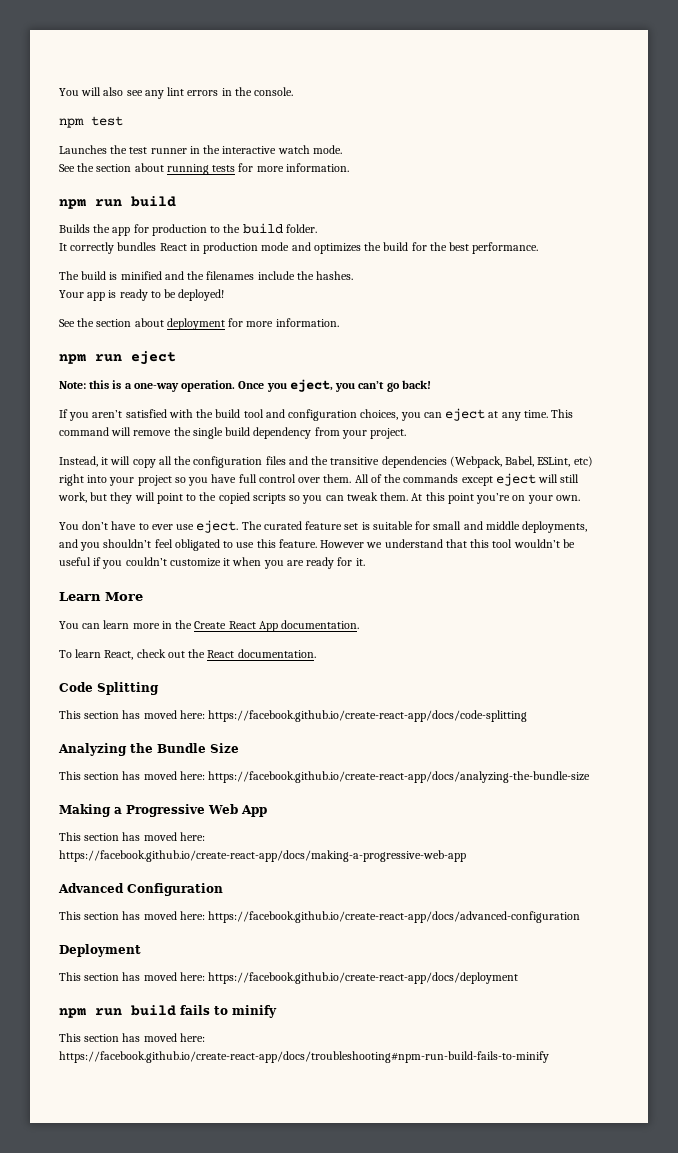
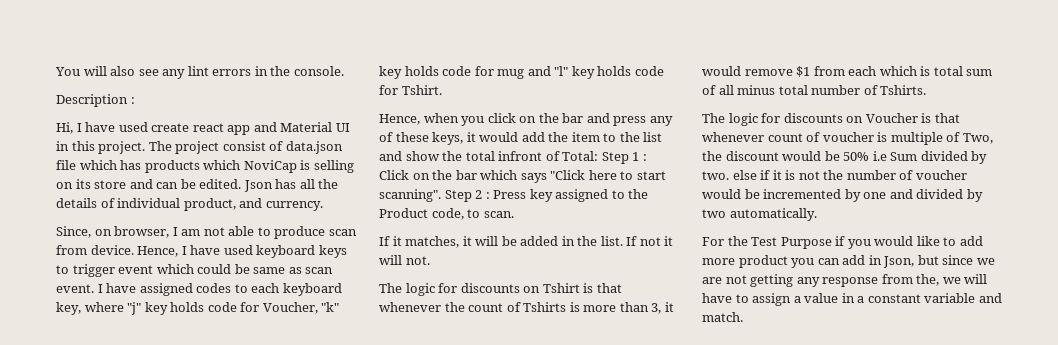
[59,116,123,128] [59,145,342,154] [59,163,349,175] [59,196,176,209] [59,223,317,236] [59,242,539,254] [59,271,354,280] [59,289,225,301] [59,318,339,330] [59,351,176,365] [59,379,431,392] [59,408,574,421] [59,427,407,439] [59,456,593,468] [59,473,580,486] [58,492,580,504] [59,520,588,533] [59,539,575,551] [59,557,365,569] [59,592,143,601] [59,620,360,632] [59,649,316,660] [59,682,159,695] [59,710,528,722] [58,743,239,756] [59,771,591,783] [59,804,267,817] [59,832,205,841] [59,850,466,862] [58,883,223,896] [59,911,581,923] [59,944,141,957] [59,972,519,984] [59,1005,277,1018] [59,1033,205,1042] [59,1051,549,1063] npm test // Launches the test runner in the interactive watch mode. // See the section about running tests for more information. // npm run build // Builds the app for production to the build folder. // It correctly bundles React in production mode and optimizes the build for the best performance. // The build is minified and the filenames include the hashes. // Your app is ready to be deployed! // See the section about deployment for more information. // npm run eject // Note: this is a one-way operation. Once you eject, you can’t go back! // If you aren’t satisfied with the build tool and configuration choices, you can eject at any time. This command will remove the single build dependency from your project. // Instead, it will copy all the configuration files and the transitive dependencies (Webpack, Babel, ESLint, etc) right into your project so you have full control over them. All of the commands except eject will still work, but they will point to the copied scripts so you can tweak them. At this point you’re on your own. // You don’t have to ever use eject. The curated feature set is suitable for small and middle deployments, and you shouldn’t feel obligated to use this feature. However we understand that this tool wouldn’t be useful if you couldn’t customize it when you are ready for it. // Learn More // You can learn more in the Create React App documentation. // To learn React, check out the React documentation. // Code Splitting // This section has moved here: https://facebook.github.io/create-react-app/docs/code-splitting // Analyzing the Bundle Size // This section has moved here: https://facebook.github.io/create-react-app/docs/analyzing-the-bundle-size // Making a Progressive Web App // This section has moved here: https://facebook.github.io/create-react-app/docs/making-a-progressive-web-app // Advanced Configuration // This section has moved here: https://facebook.github.io/create-react-app/docs/advanced-configuration // Deployment // This section has moved here: https://facebook.github.io/create-react-app/docs/deployment // npm run build fails to minify // This section has moved here: https://facebook.github.io/create-react-app/docs/troubleshooting#npm-run-build-fails-to-minify -> [56,94,135,107] [56,122,350,135] [56,141,343,154] [56,160,354,173] [56,179,339,192] [56,198,323,211] [56,226,357,239] [56,245,347,258] [56,264,334,277] [56,283,342,296] [56,302,340,315] [379,66,664,79] [379,85,442,95] [379,113,673,126] [379,132,663,145] [379,151,647,164] [379,170,666,183] [379,189,649,202] [379,208,514,220] [379,236,674,248] [379,255,430,265] [379,283,622,296] [379,302,674,314] [702,66,993,77] [702,85,927,95] [702,113,960,126] [702,132,993,145] [702,151,988,164] [702,170,967,180] [702,189,983,202] [702,208,817,221] [702,236,983,249] [702,255,995,268] [702,274,988,287] [702,293,1002,306] [702,312,743,322] Description : // Hi, I have used create react app and Material UI in this project. The project consist of data.json file which has products which NoviCap is selling on its store and can be edited. Json has all the details of individual product, and currency. // Since, on browser, I am not able to produce scan from device. Hence, I have used keyboard keys to trigger event which could be same as scan event. I have assigned codes to each keyboard key, where "j" key holds code for Voucher, "k" key holds code for mug and "l" key holds code for Tshirt. // Hence, when you click on the bar and press any of these keys, it would add the item to the list and show the total infront of Total: Step 1 : Click on the bar which says "Click here to start scanning". Step 2 : Press key assigned to the Product code, to scan. // If it matches, it will be added in the list. If not it will not. // The logic for discounts on Tshirt is that whenever the count of Tshirts is more than 3, it would remove $1 from each which is total sum of all minus total number of Tshirts. // The logic for discounts on Voucher is that whenever count of voucher is multiple of Two, the discount would be 50% i.e Sum divided by two. else if it is not the number of voucher would be incremented by one and divided by two automatically. // For the Test Purpose if you would like to add more product you can add in Json, but since we are not getting any response from the, we will have to assign a value in a constant variable and match.

